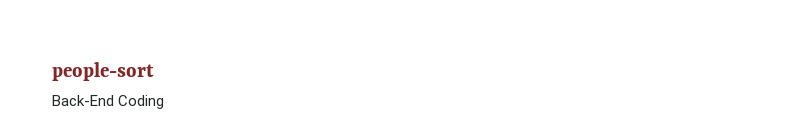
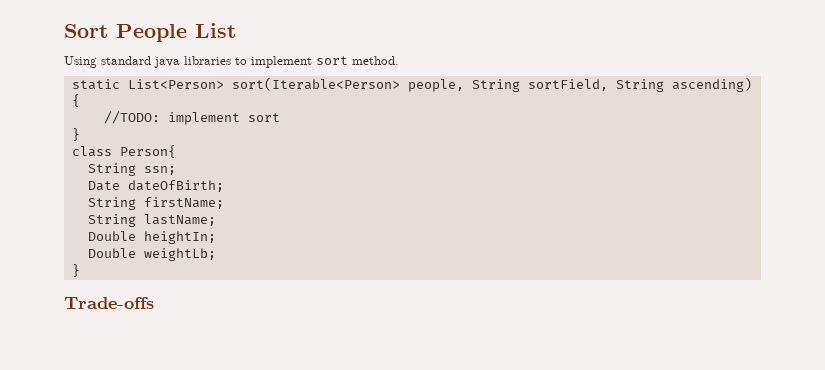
[52,62,154,81] [52,95,165,109] people-sort // Back-End Coding -> [64,23,236,42] [64,56,399,68] [71,77,752,92] [71,94,80,107] [103,111,280,125] [71,128,80,141] [71,145,176,158] [87,163,176,176] [87,180,224,192] [87,197,224,210] [87,214,216,227] [87,231,216,244] [87,248,216,261] [71,264,80,277] [64,297,154,309] Sort People List // Using standard java libraries to implement sort method. // static List<Person> sort(Iterable<Person> people, String sortField, String ascending) { // //TODO: implement sort // } // class Person{ // String ssn; // Date dateOfBirth; // String firstName; // String lastName; // Double heightIn; // Double weightLb; // } // Trade-offs

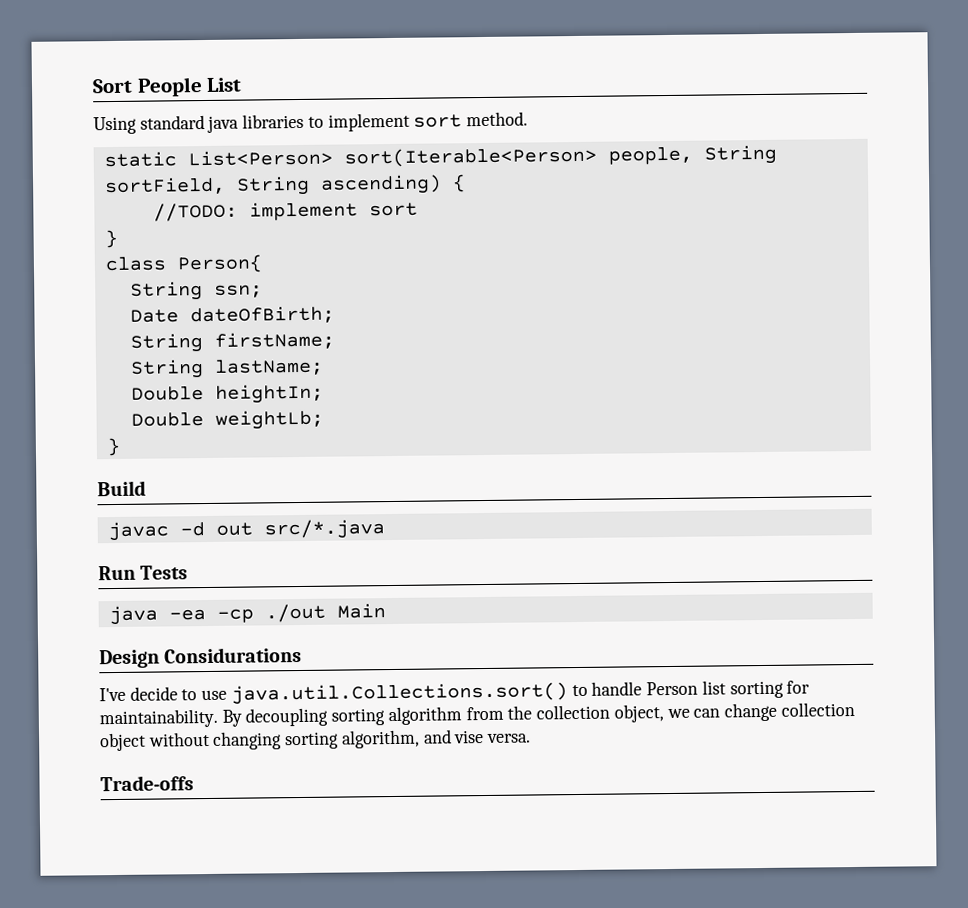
(80, 270) none -> [97,480,146,497] [107,519,385,542] [98,565,189,581] [108,603,386,626] [99,646,303,669] [99,680,811,705] [99,702,855,729] [99,729,532,752] // Build // javac -d out src/*.java // Run Tests // java -ea -cp ./out Main // Design Considurations // I've decide to use java.util.Collections.sort() to handle Person list sorting for maintainability. By decoupling sorting algorithm from the collection object, we can change collection object without changing sorting algorithm, and vise versa.

